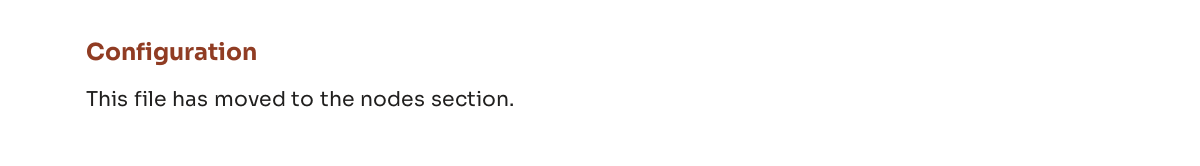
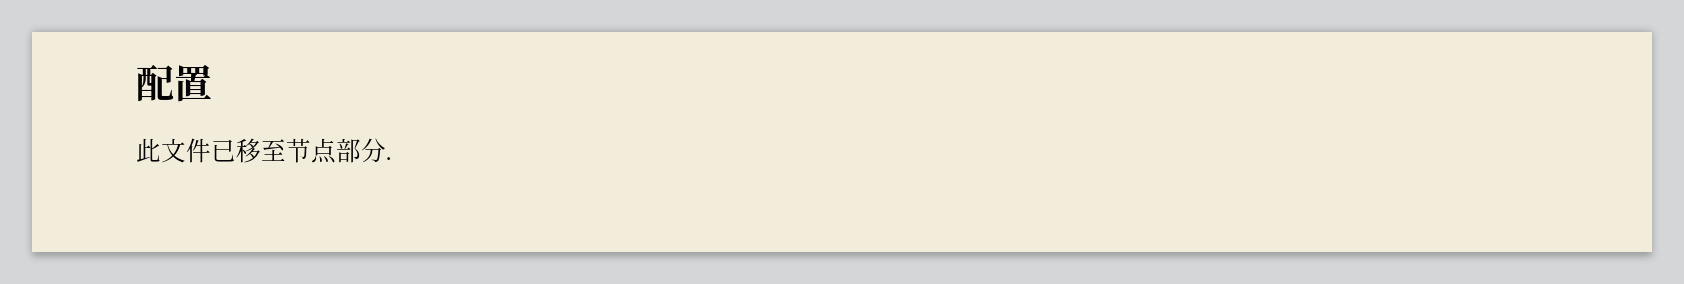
[86,41,257,66] [86,90,514,107] Configuration // This file has moved to the nodes section. -> [136,64,212,102] [136,138,391,164] 配置 // 此文件已移至节点部分.

